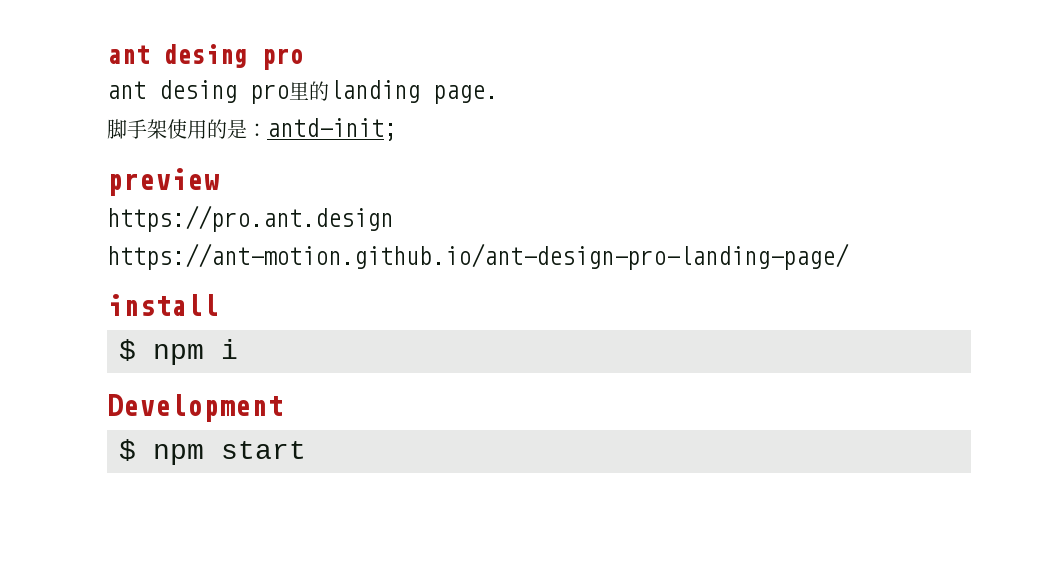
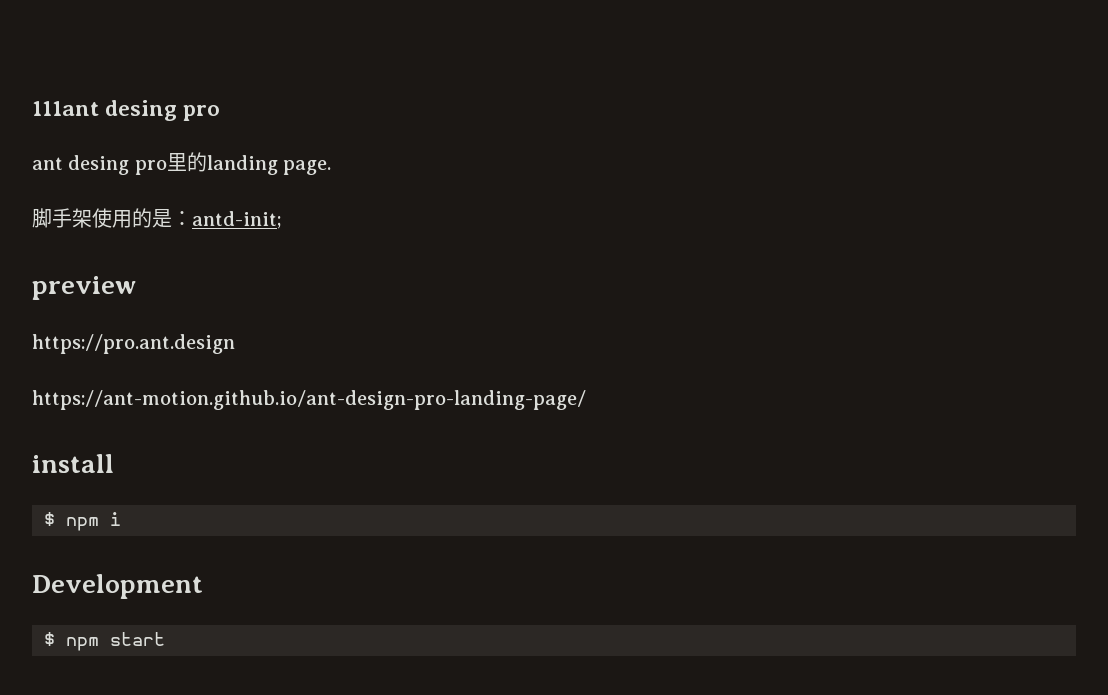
[107,45,149,64] ant -> [32,101,99,116] 111ant

